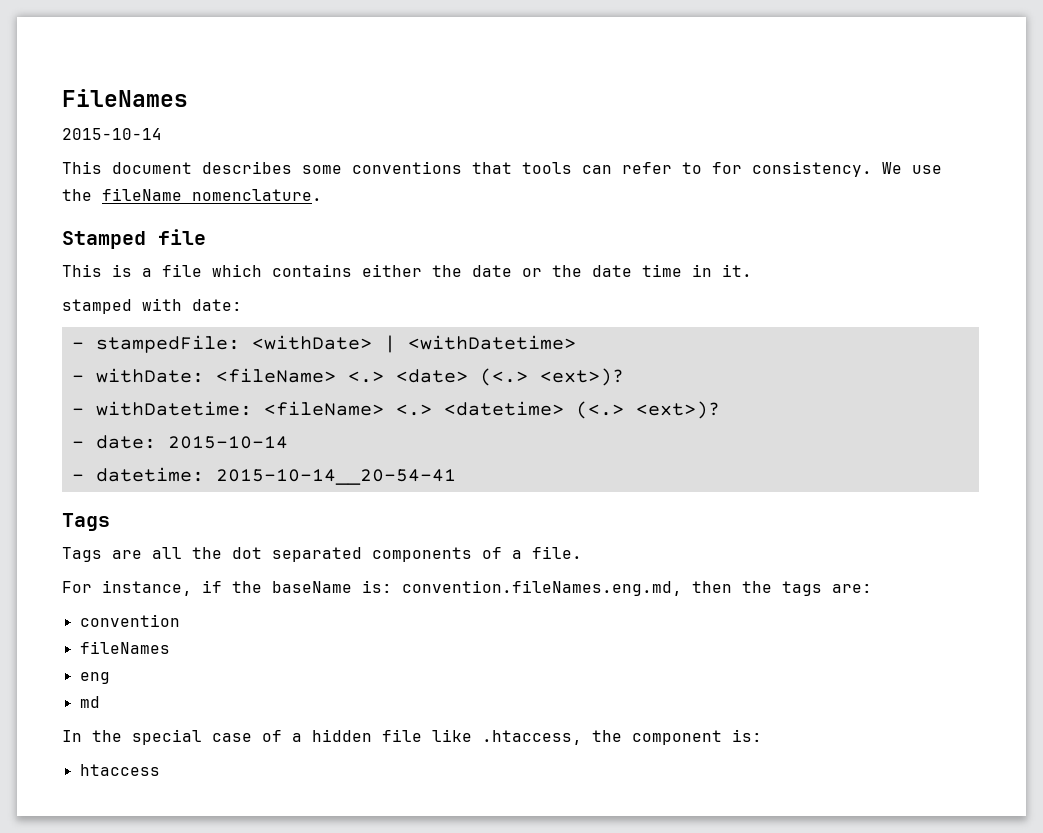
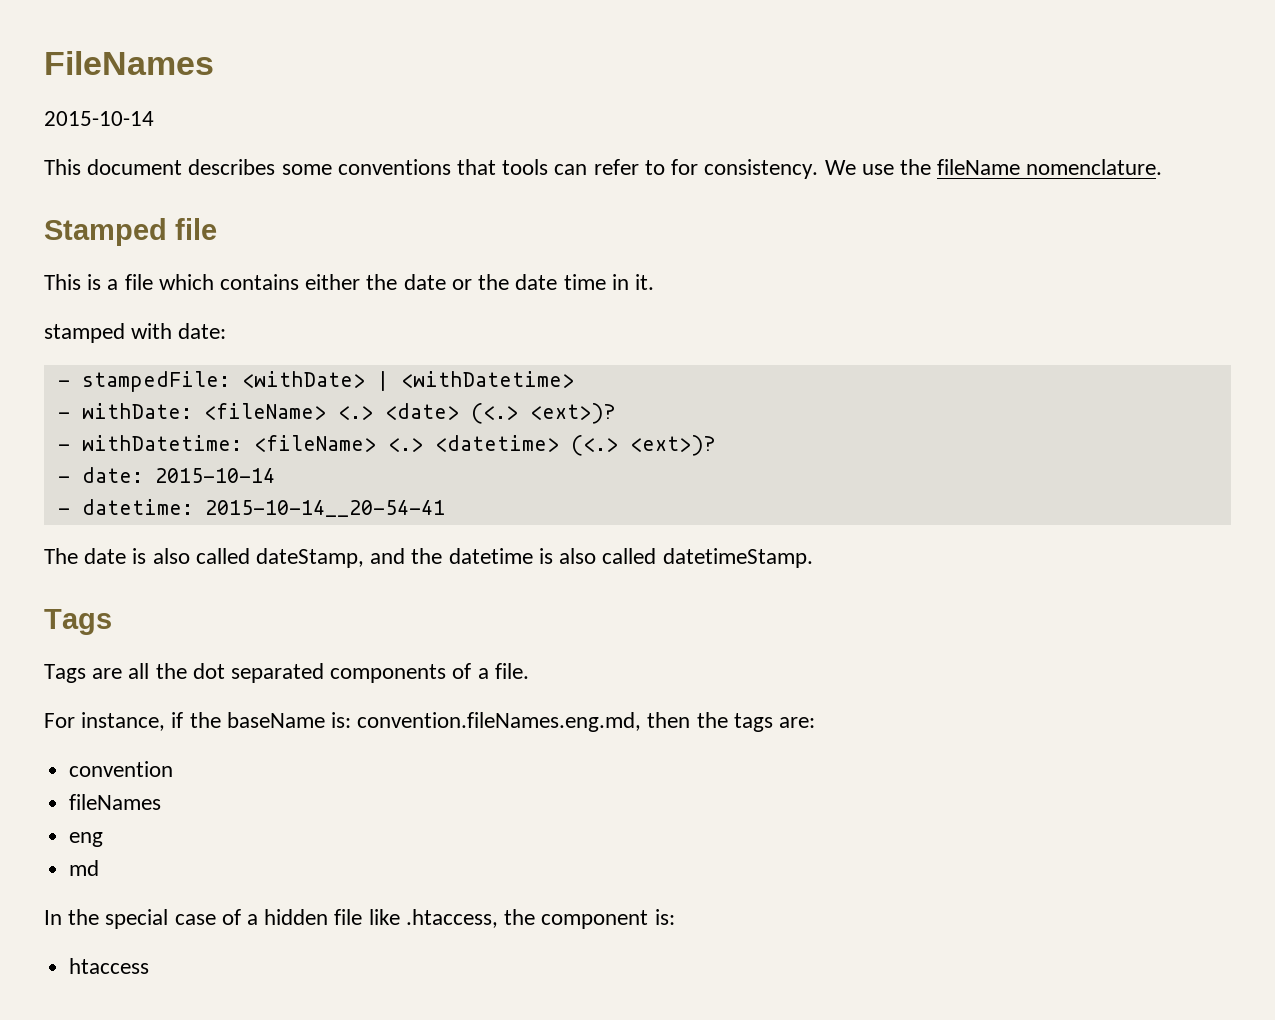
(456, 477) none -> [44,548,813,568] // The date is also called dateStamp, and the datetime is also called datetimeStamp.

